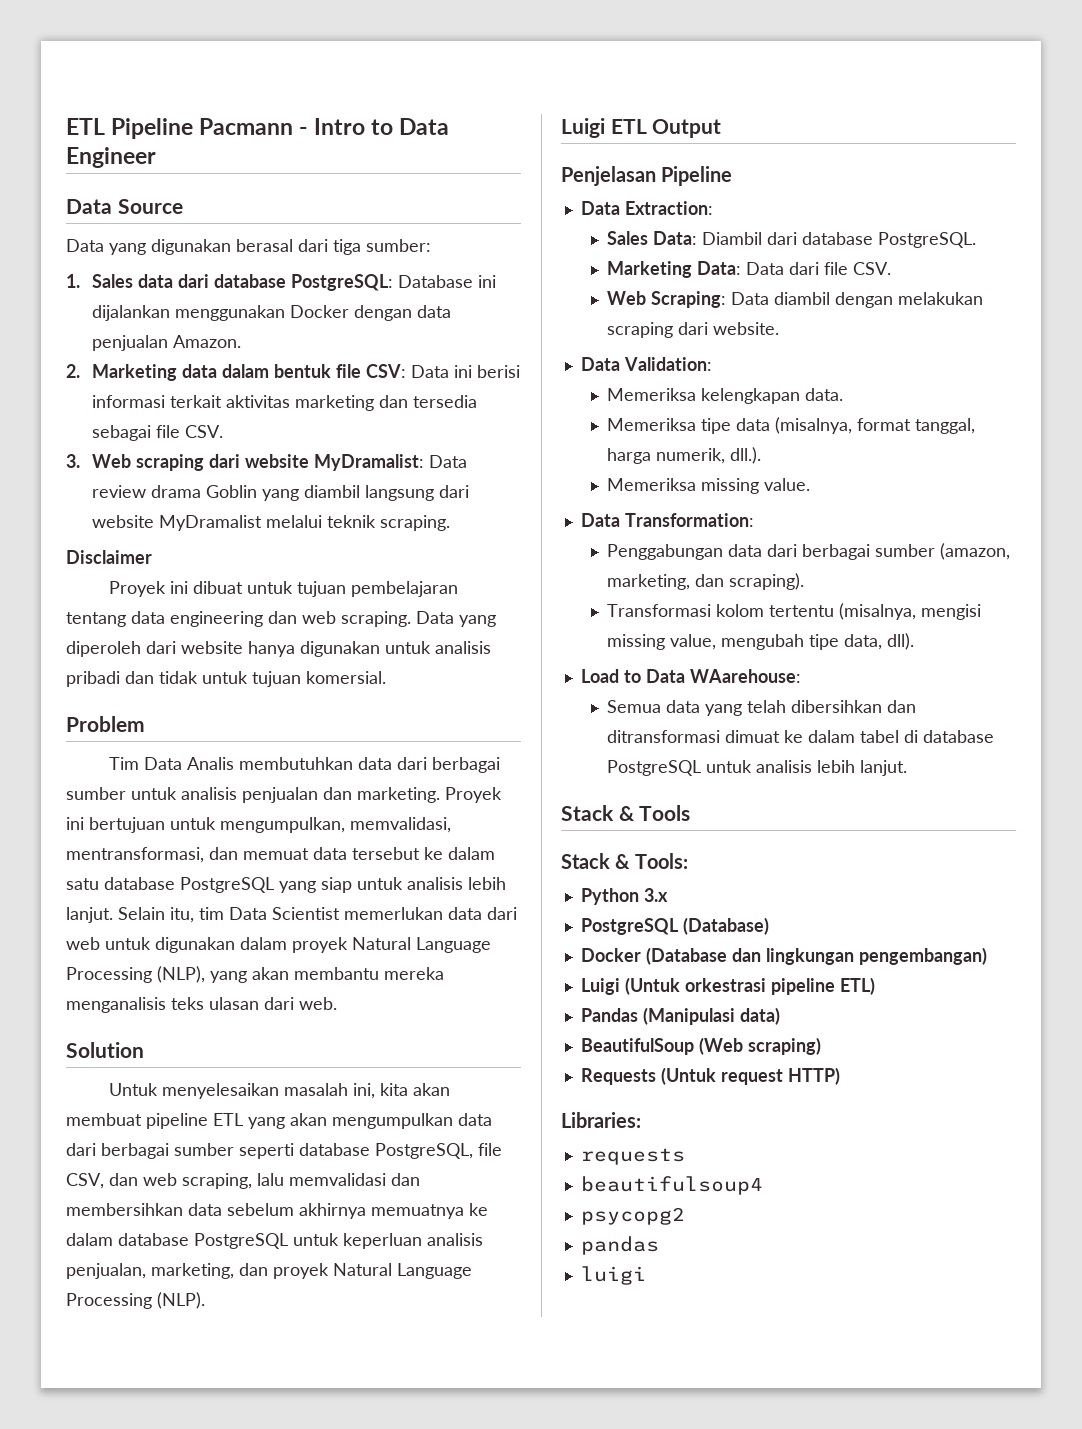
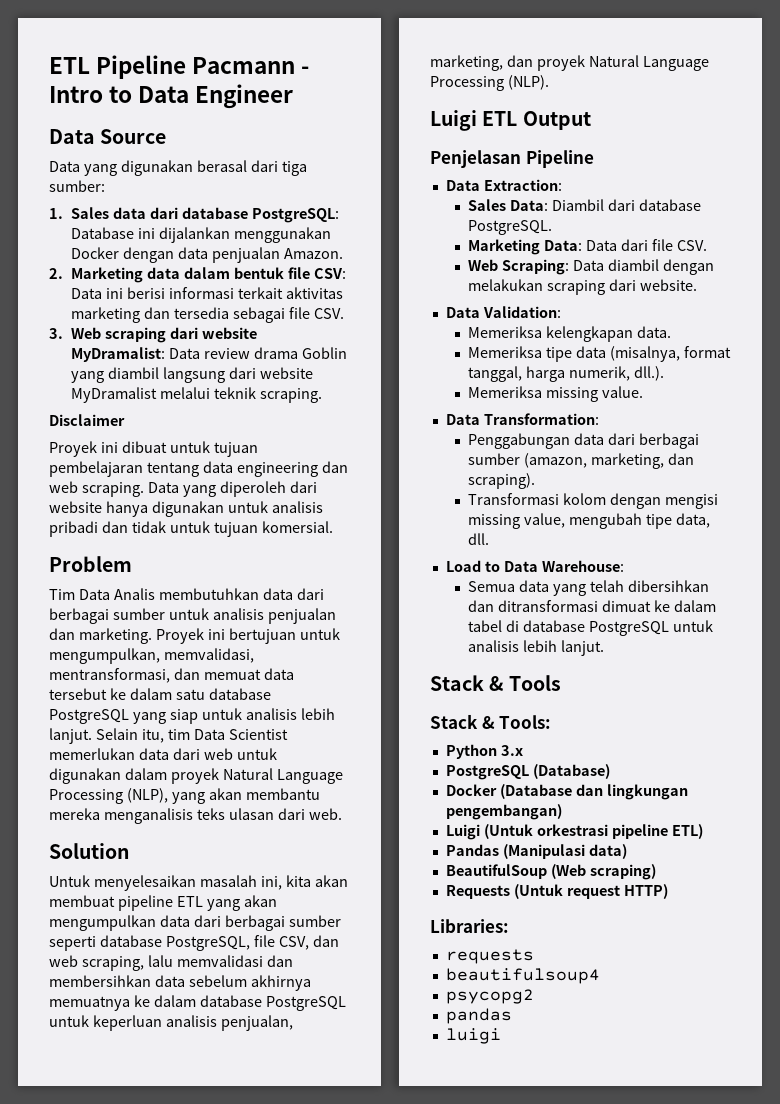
[769,603,917,620] tertentu (misalnya, -> [609,493,661,509] dengan
[887,633,915,650] dll). -> [467,533,489,545] dll.
[689,669,801,683] WAarehouse: -> [541,560,624,572] Warehouse:

